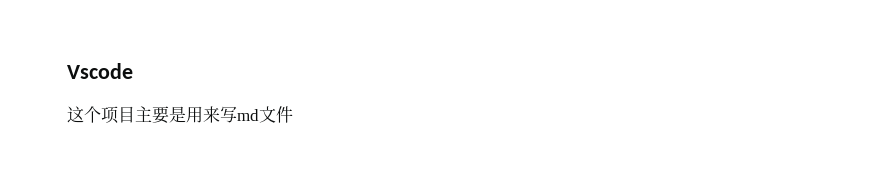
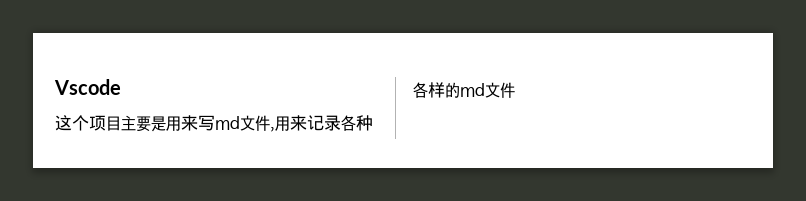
(293, 114) none -> [270,115,373,132] [413,82,515,98] ,用来记录各种各样的md文件

